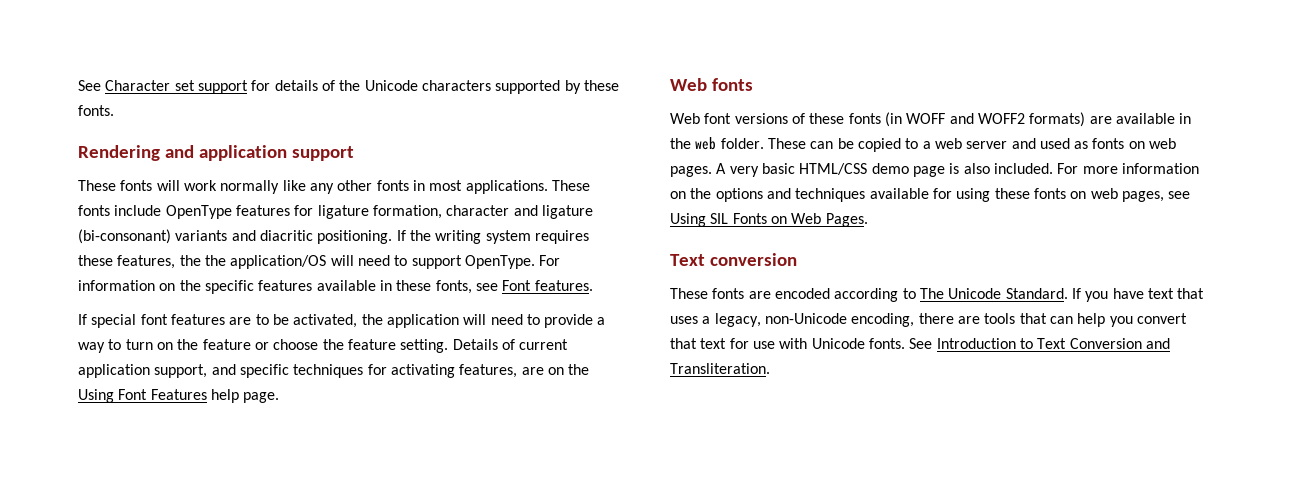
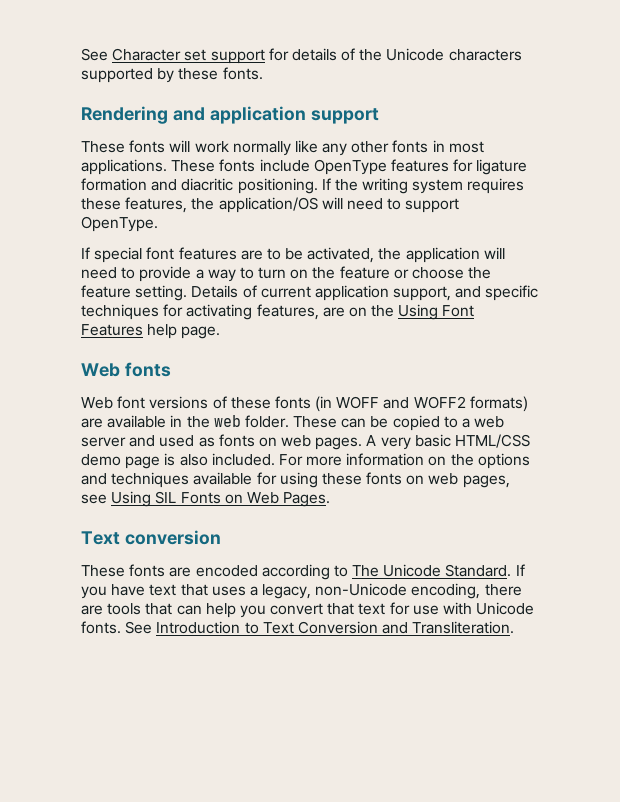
[372,205,593,219] [78,229,228,244] formation, character and ligature (bi-consonant) variants -> [81,178,147,191] formation
[204,255,226,266] the -> (215, 204) none
[539,255,561,266] [78,280,593,294] For information on the specific features available in these fonts, see Font features. -> (158, 224) none

